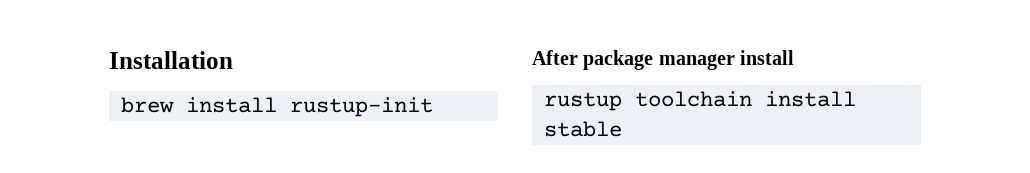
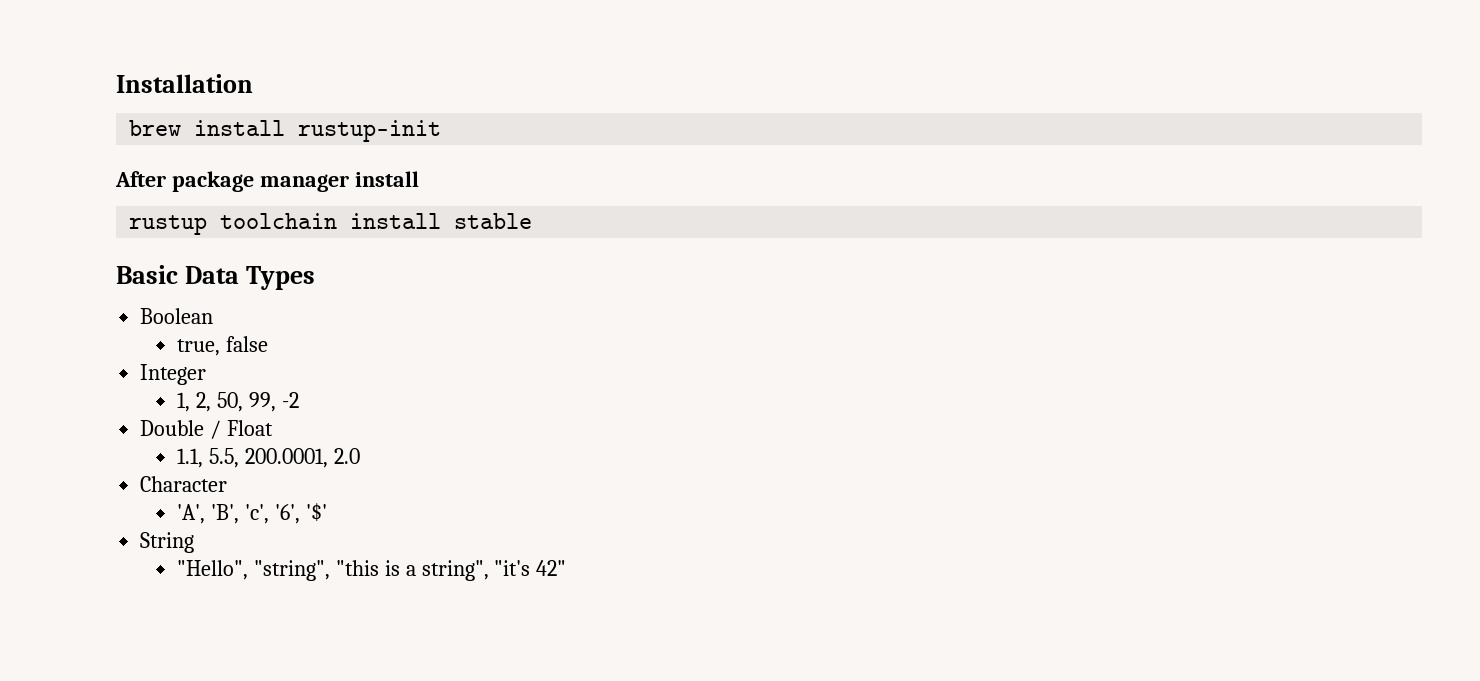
(622, 129) none -> [116,265,315,290] [140,308,214,324] [176,336,268,356] [140,364,207,385] [176,392,299,412] [140,420,274,439] [176,448,360,468] [140,476,228,492] [176,503,327,524] [140,532,195,553] [176,560,567,581] // Basic Data Types // Boolean // true, false // Integer // 1, 2, 50, 99, -2 // Double / Float // 1.1, 5.5, 200.0001, 2.0 // Character // 'A', 'B', 'c', '6', '$' // String // "Hello", "string", "this is a string", "it's 42"

